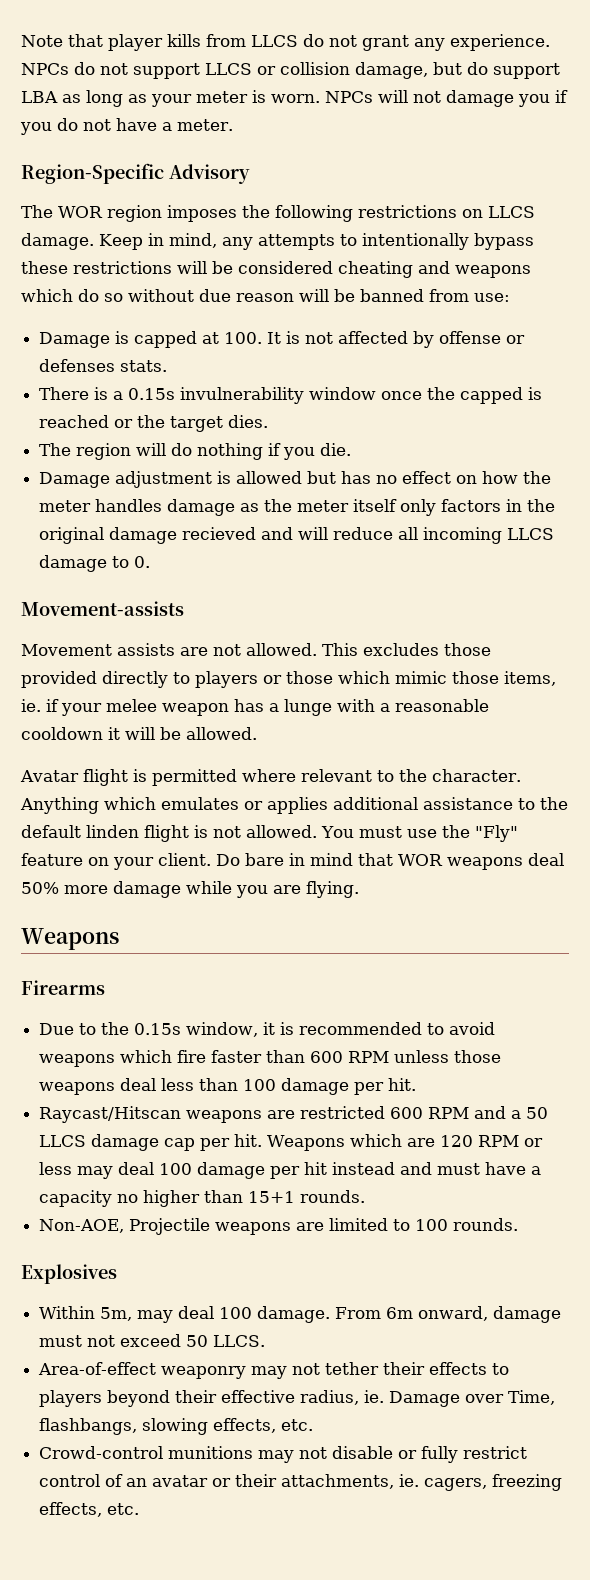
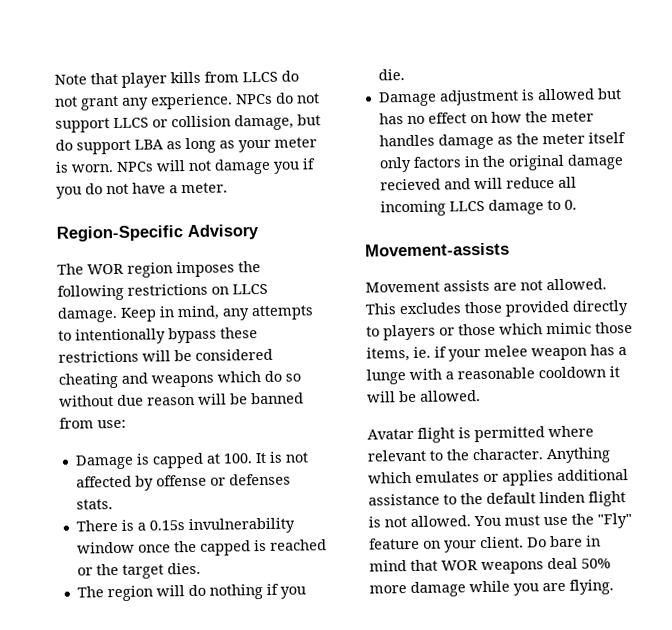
[21,928,119,950] [21,980,105,995] [39,1022,496,1037] [39,1050,502,1067] [39,1078,417,1095] [39,1106,549,1123] [39,1134,544,1151] [39,1162,542,1179] [39,1190,366,1207] [39,1218,519,1235] [21,1264,117,1284] [39,1306,562,1323] [39,1334,266,1347] [38,1362,510,1379] [39,1390,556,1407] [39,1418,314,1435] [39,1446,528,1463] [39,1474,563,1491] [39,1502,140,1517] // Weapons // Firearms // Due to the 0.15s window, it is recommended to avoid weapons which fire faster than 600 RPM unless those weapons deal less than 100 damage per hit. // Raycast/Hitscan weapons are restricted 600 RPM and a 50 LLCS damage cap per hit. Weapons which are 120 RPM or less may deal 100 damage per hit instead and must have a capacity no higher than 15+1 rounds. // Non-AOE, Projectile weapons are limited to 100 rounds. // Explosives // Within 5m, may deal 100 damage. From 6m onward, damage must not exceed 50 LLCS. // Area-of-effect weaponry may not tether their effects to players beyond their effective radius, ie. Damage over Time, flashbangs, slowing effects, etc. // Crowd-control munitions may not disable or fully restrict control of an avatar or their attachments, ie. cagers, freezing effects, etc. -> (614, 587) none

